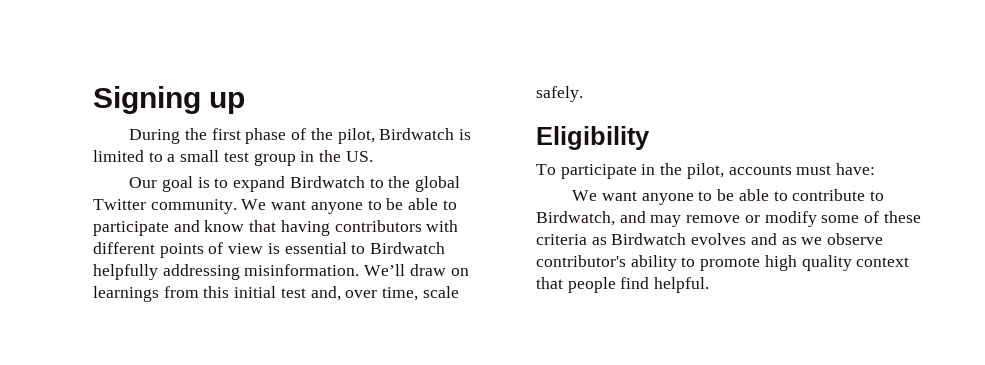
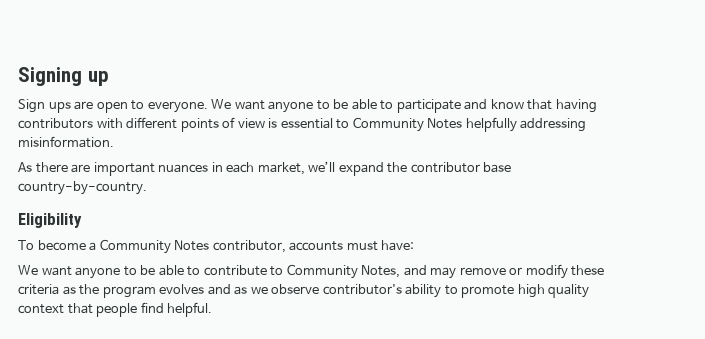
[129,128,471,144] [93,150,373,166] [129,176,460,192] [93,199,237,214] During the first phase of the pilot, Birdwatch is limited to a small test group in the US. // Our goal is to expand Birdwatch to the global Twitter community. -> [18,99,208,113] Sign ups are open to everyone.
[370,242,446,254] Birdwatch -> [352,117,463,132] Community Notes
[364,264,469,276] [93,286,459,302] [536,86,583,102] [536,126,650,150] [536,163,724,179] We’ll draw on learnings from this initial test and, over time, scale safely. // Eligibility // To participate in the pilot, -> [18,161,512,176] [18,181,147,195] [18,213,82,228] [18,239,286,254] // As there are important nuances in each market, we’ll expand the contributor base country-by-country. // Eligibility // To become a Community Notes contributor,
[536,211,615,226] Birdwatch, -> [286,264,401,279] Community Notes,
[821,211,880,223] some of -> (568, 271) none
[611,233,687,245] Birdwatch -> [79,284,156,298] the program

